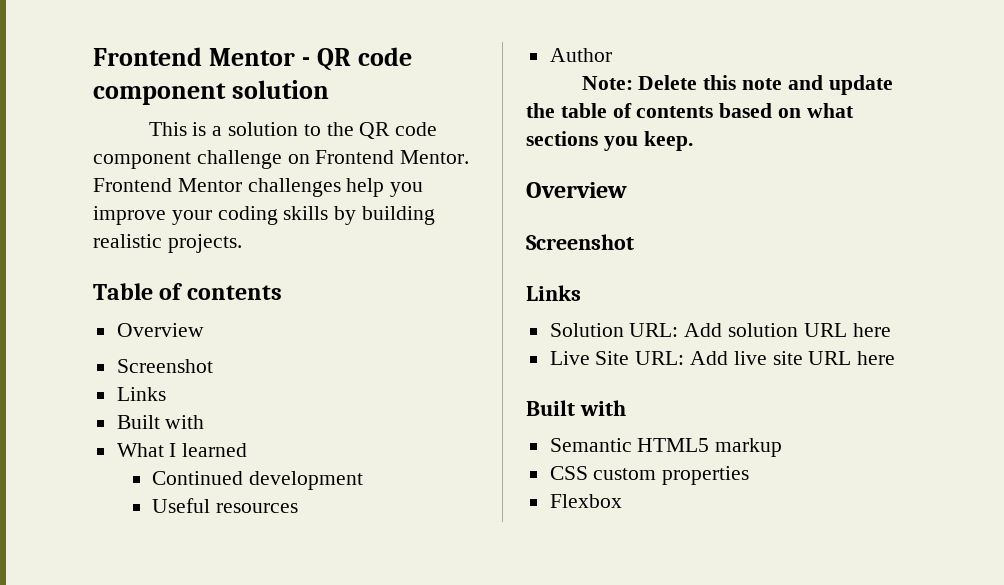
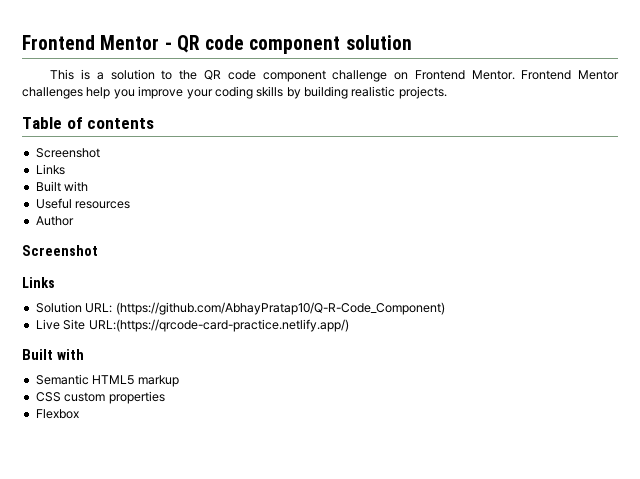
[116,323,204,337] // Overview -> (155, 123) none
[116,443,248,457] [152,471,363,490] [152,498,298,513] [549,48,612,62] [581,75,893,95] [526,103,854,118] [526,131,693,151] [526,182,627,198] [526,234,634,250] [526,285,581,301] [549,323,891,337] [549,351,896,365] What I learned // Continued development // Useful resources // Author // Note: Delete this note and update the table of contents based on what sections you keep. // Overview // Screenshot // Links // Solution URL: Add solution URL here // Live Site URL: Add live site URL here -> [35,198,131,209] [35,216,74,226] [22,245,98,256] [22,277,55,288] [35,302,445,315] [35,319,349,332] Useful resources // Author // Screenshot // Links // Solution URL: (https://github.com/AbhayPratap10/Q-R-Code_Component) // Live Site URL:(https://qrcode-card-practice.netlify.app/)

